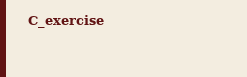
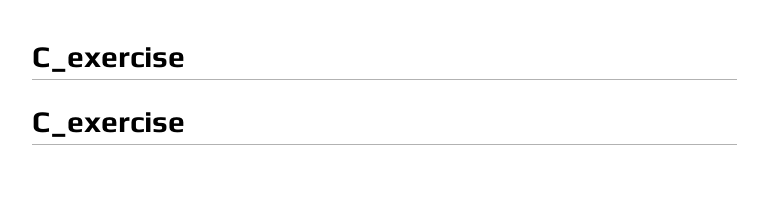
[28,15,104,28] C_exercise -> [32,47,185,72] [32,112,185,137] C_exercise // C_exercise

